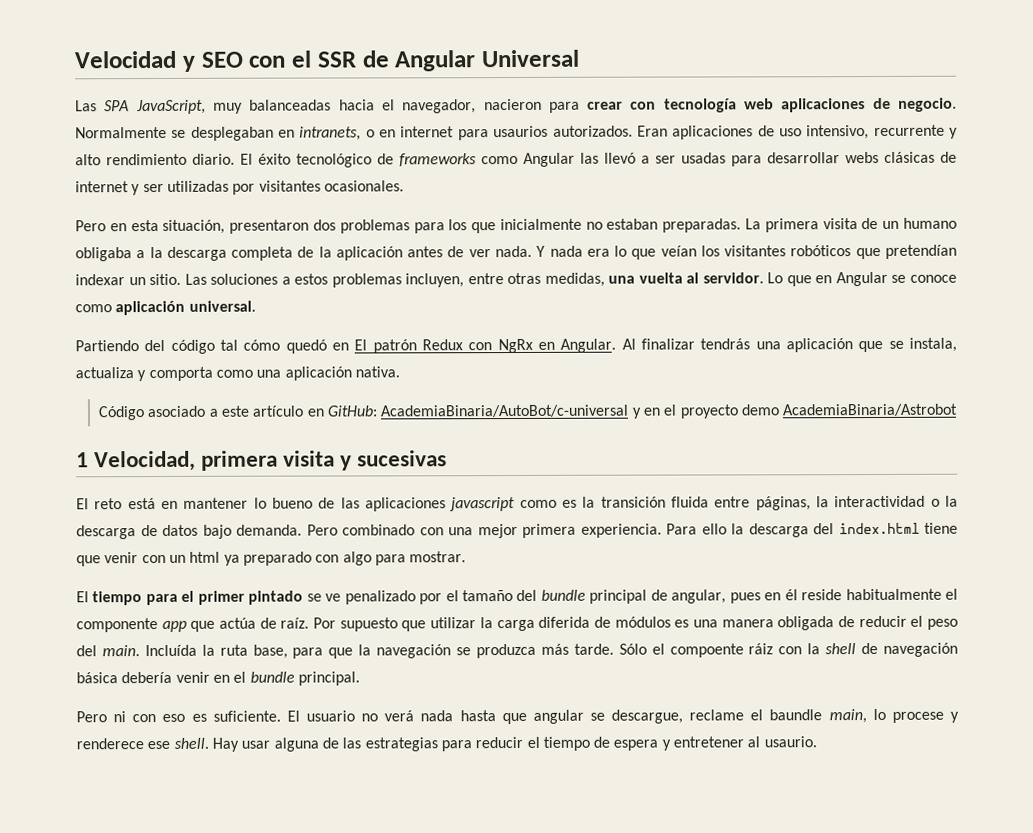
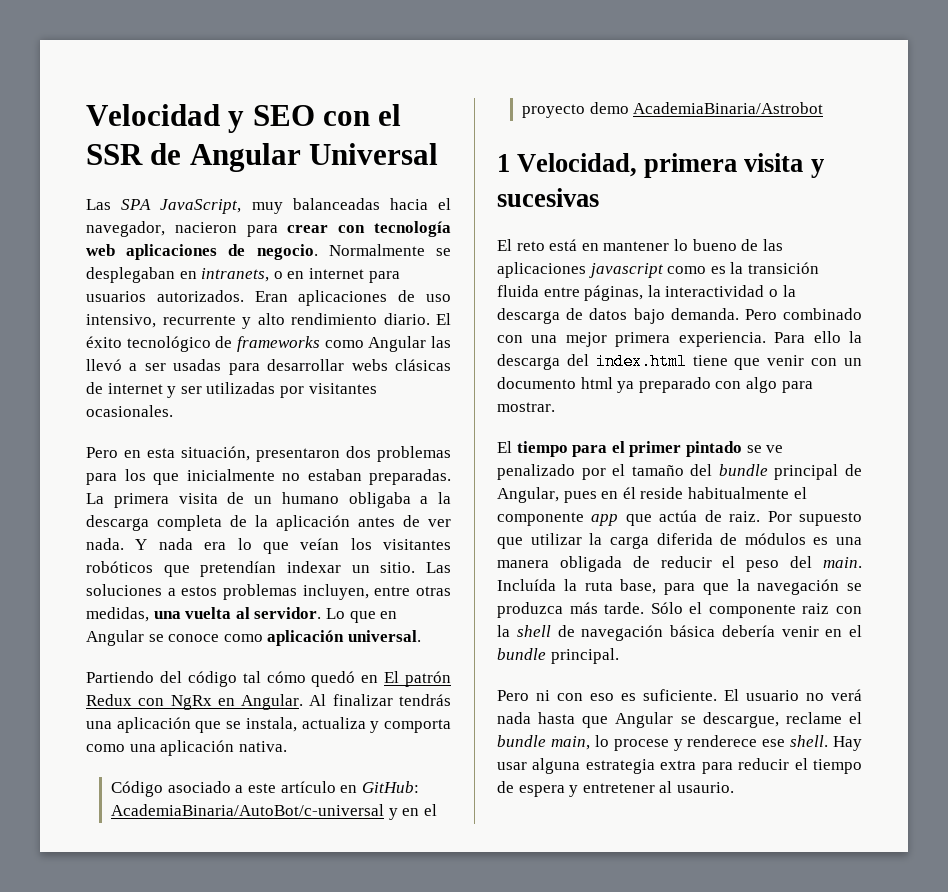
[493,125,549,138] usaurios -> [86,291,146,302] usuarios
(186, 558) none -> [497,377,576,389] documento
[671,589,727,604] angular, -> [497,487,559,503] Angular,
[280,617,310,629] raíz. -> [729,511,761,522] raiz.
[669,643,774,658] compoente ráiz -> [708,603,830,618] componente raiz
[532,709,584,724] angular -> [615,712,674,728] Angular
[769,709,823,721] baundle -> [497,735,546,747] bundle
[321,737,438,752] de las estrategias -> [585,759,697,774] estrategia extra

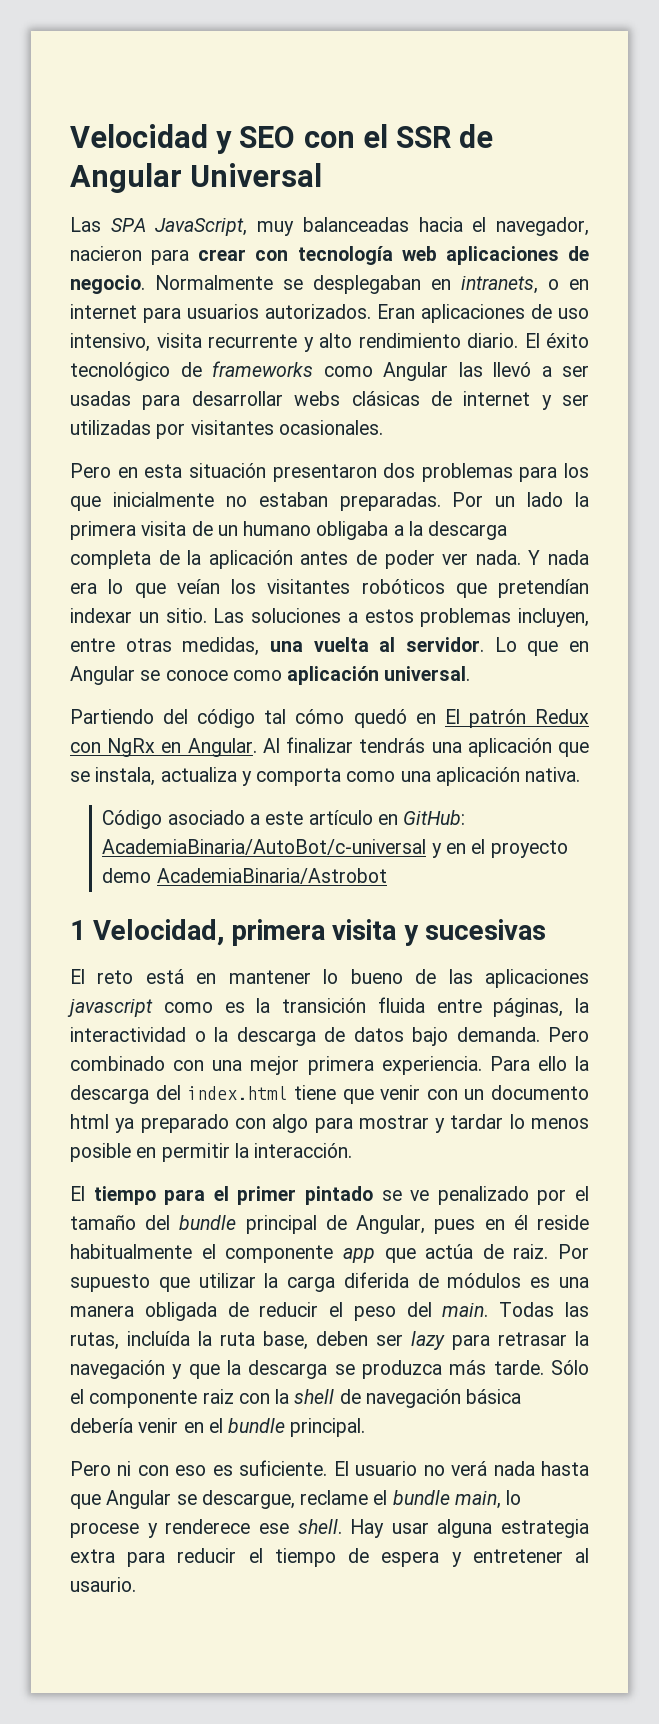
(156, 321) none -> [156,333,202,348] visita
[181,446,250,461] situación, -> [188,463,266,478] situación
[86,493,104,504] La -> [452,492,589,507] Por un lado la
(420, 521) none -> [384,550,435,569] poder
[497,402,555,412] mostrar. -> [358,1114,590,1133] [70,1143,353,1162] mostrar y tardar lo menos posible en permitir la interacción.
[497,579,695,595] Incluída la ruta base, para -> [499,1302,589,1317] [70,1331,589,1350] [70,1360,183,1379] Todas las rutas, incluída la ruta base, deben ser lazy para retrasar la navegación y
[757,579,840,595] navegación -> [248,1360,328,1379] descarga

